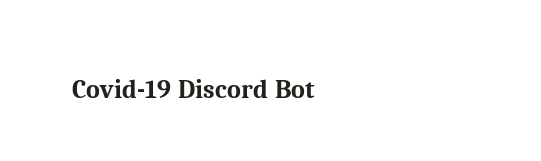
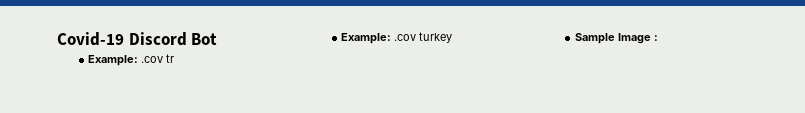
(315, 89) none -> [88,54,175,66] [341,32,453,44] [575,33,659,44] // Example: .cov tr // Example: .cov turkey // Sample Image :

